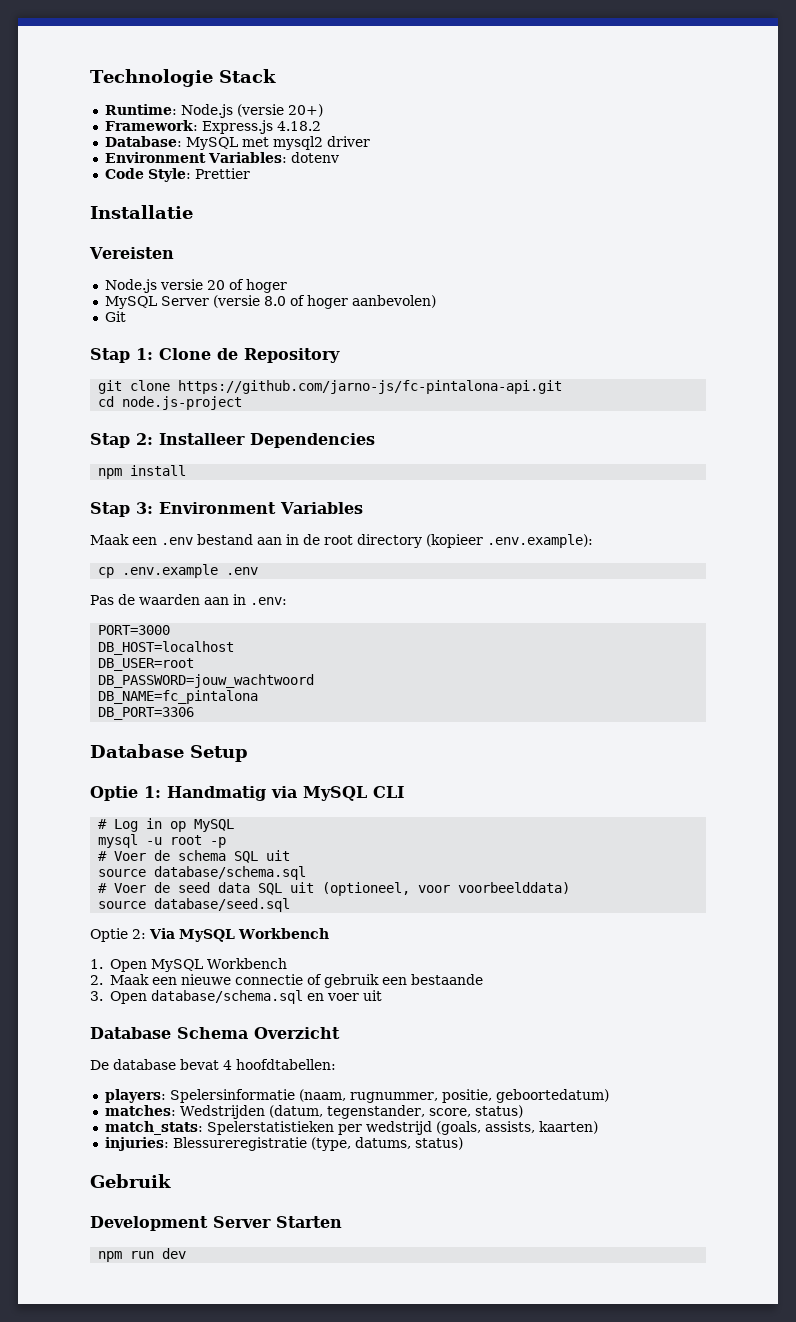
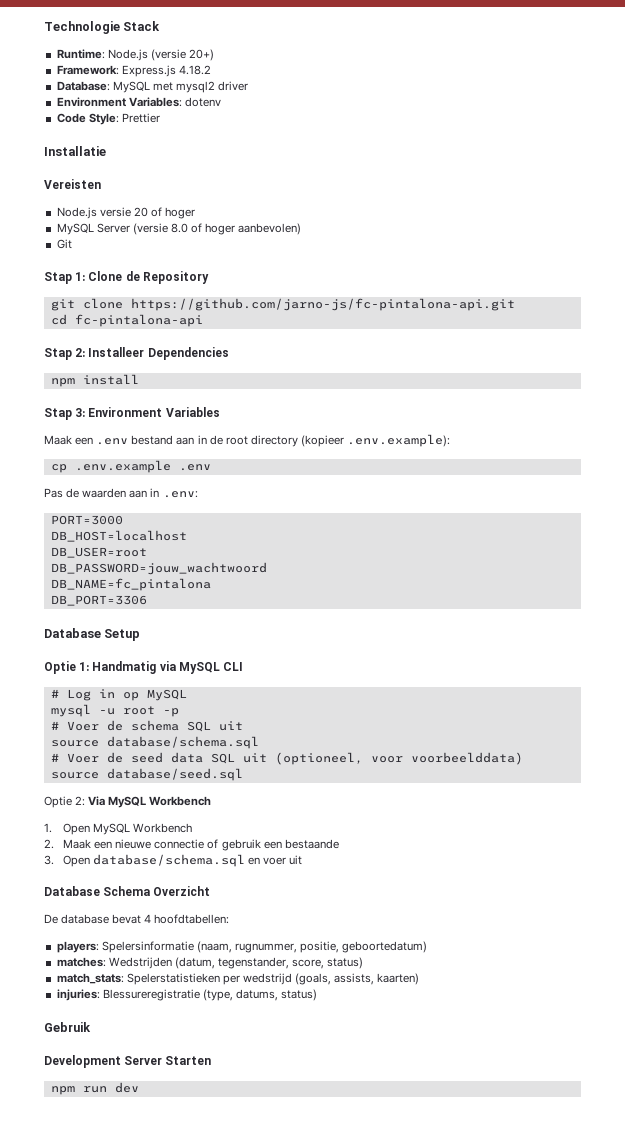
[122,396,243,410] node.js-project -> [74,314,203,327] fc-pintalona-api

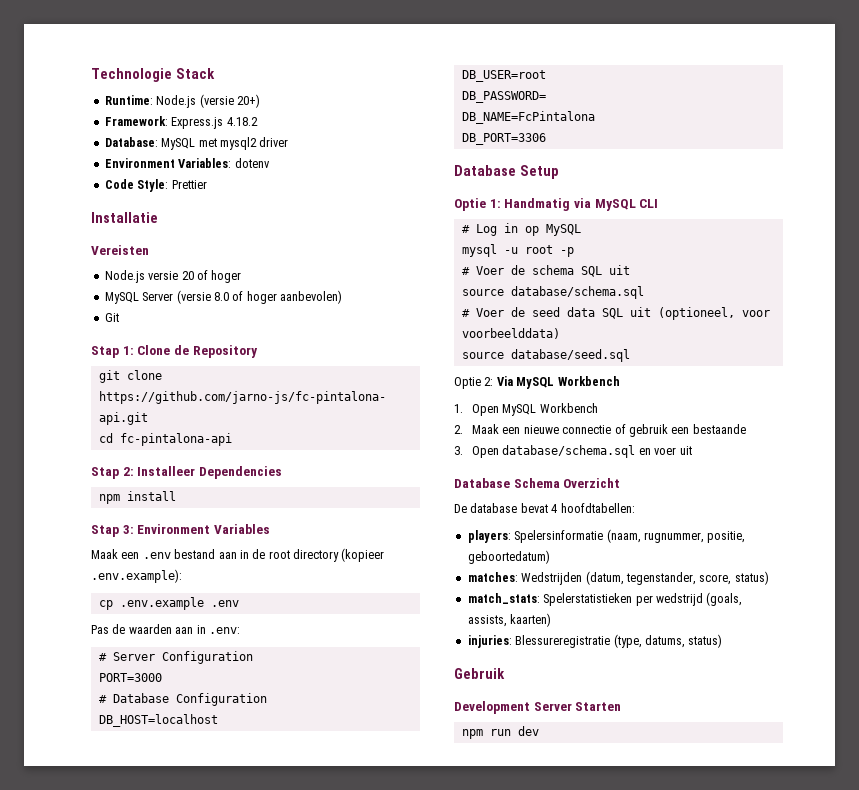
[50,515,123,525] PORT=3000 -> [98,651,253,664] [98,673,162,682] [98,693,267,706] # Server Configuration // PORT=3000 // # Database Configuration
[50,562,267,575] [50,578,211,591] DB_PASSWORD=jouw_wachtwoord // DB_NAME=fc_pintalona -> [461,91,546,103] [461,111,595,124] DB_PASSWORD= // DB_NAME=FcPintalona

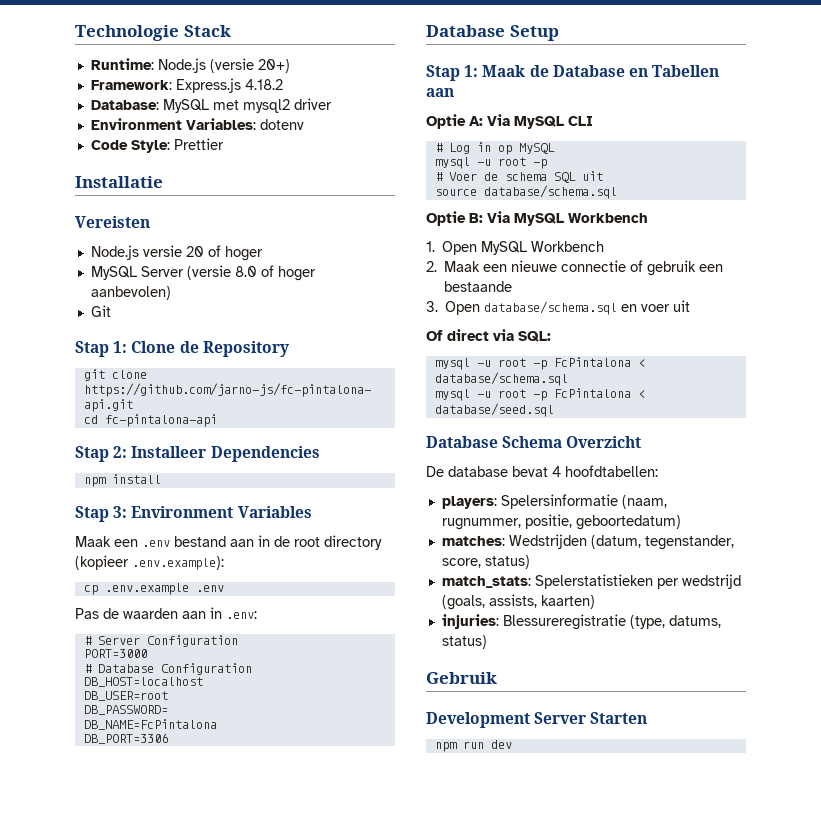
[454,198,591,211] Optie 1: Handmatig via -> [426,65,720,81] [426,88,454,97] [426,114,510,129] Stap 1: Maak de Database en Tabellen aan // Optie A: Via
[461,307,770,320] [461,328,560,339] [461,349,630,362] [454,377,494,389] // # Voer de seed data SQL uit (optioneel, voor voorbeelddata) // source database/seed.sql // Optie 2: -> [426,211,483,226] // Optie B:
(692, 450) none -> [426,329,551,342] [434,357,645,370] [434,372,568,386] [434,388,645,401] [434,403,554,417] // Of direct via SQL: // mysql -u root -p FcPintalona < database/schema.sql // mysql -u root -p FcPintalona < database/seed.sql

